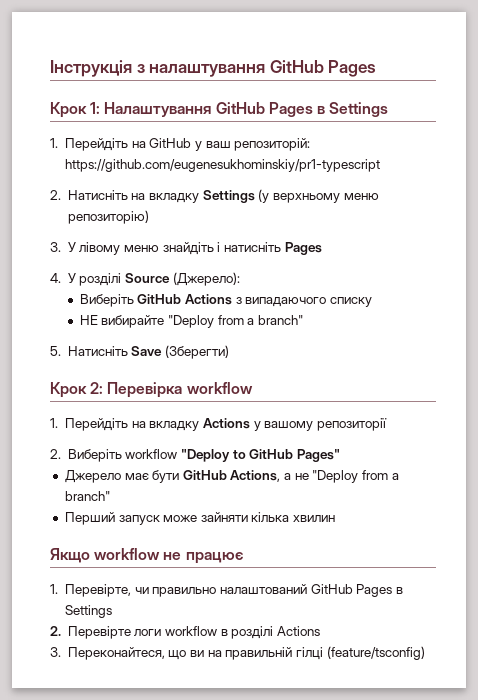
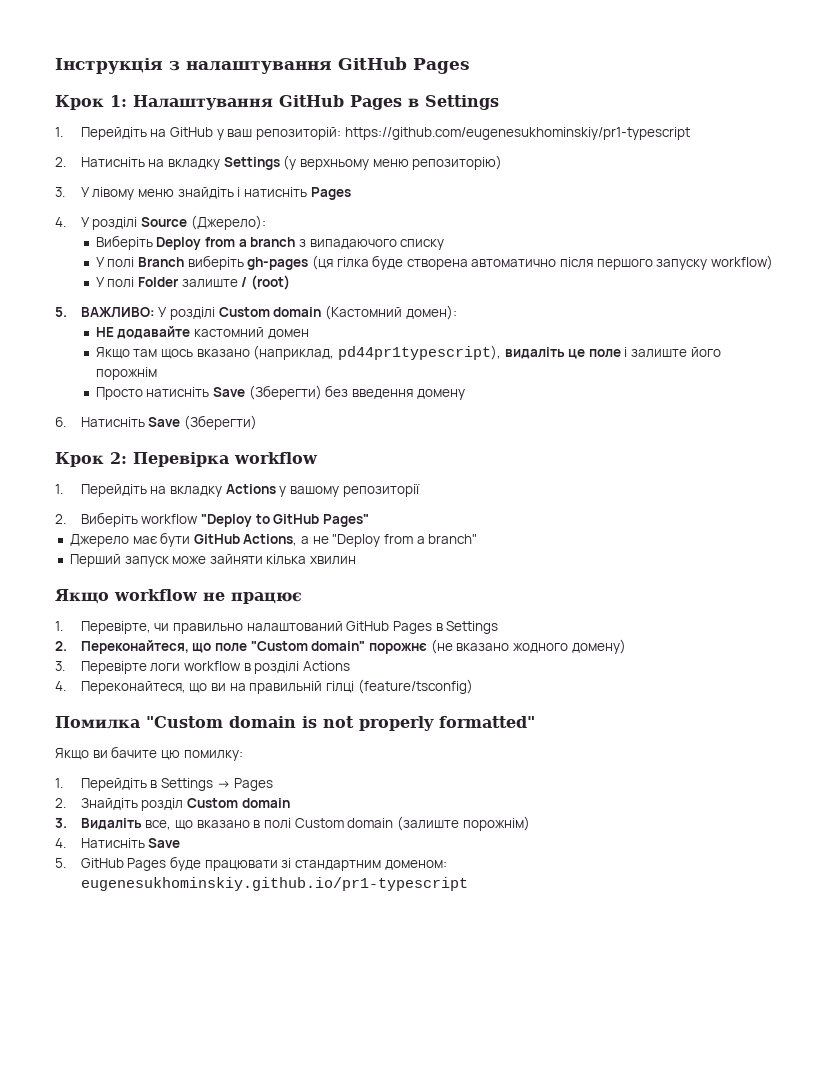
[137,294,233,305] GitHub Actions -> [156,237,296,250] Deploy from a branch
[79,315,304,328] [50,346,61,356] НЕ вибирайте "Deploy from a branch" // 5. -> [95,255,774,270] [95,275,290,290] [55,305,457,320] [95,326,309,339] [95,345,721,360] [95,367,157,380] [95,385,465,400] [55,417,66,427] У полі Branch виберіть gh-pages (ця гілка буде створена автоматично після першого запуску workflow) // У полі Folder залиште / (root) // 5. ВАЖЛИВО: У розділі Custom domain (Кастомний домен): // НЕ додавайте кастомний домен // Якщо там щось вказано (наприклад, pd44pr1typescript), видаліть це поле і залиште його порожнім // Просто натисніть Save (Зберегти) без введення домену // 6.
(61, 631) none -> [80,639,626,654] [55,661,65,671] Переконайтеся, що поле "Custom domain" порожнє (не вказано жодного домену) // 3.
[50,647,61,657] 3. -> [55,681,66,691] 4.
(425, 653) none -> [55,716,535,731] [55,746,243,761] [55,778,274,791] [55,798,290,811] [55,816,530,831] [55,838,181,848] [55,856,447,871] [80,877,468,891] // Помилка "Custom domain is not properly formatted" // Якщо ви бачите цю помилку: // 1. Перейдіть в Settings → Pages // 2. Знайдіть розділ Custom domain // 3. Видаліть все, що вказано в полі Custom domain (залиште порожнім) // 4. Натисніть Save // 5. GitHub Pages буде працювати зі стандартним доменом: eugenesukhominskiy.github.io/pr1-typescript

